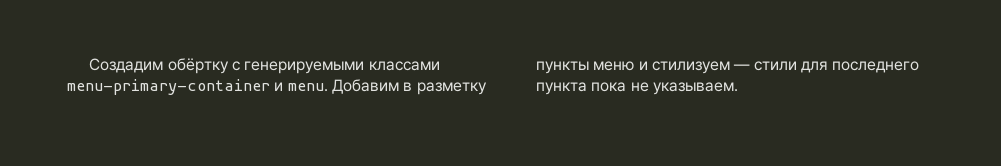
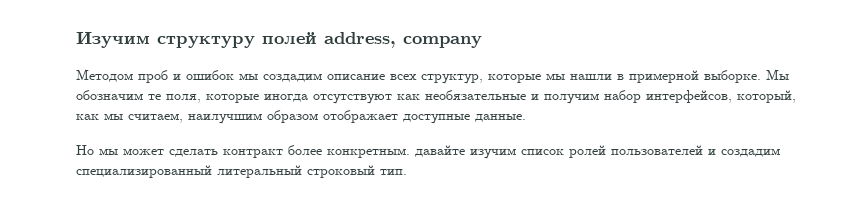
[89,58,440,74] [67,79,487,95] [536,61,920,74] [536,82,738,95] Создадим обёртку с генерируемыми классами menu-primary-container и menu. Добавим в разметку пункты меню и стилизуем — стили для последнего пункта пока не указываем. -> [76,31,482,48] [76,69,789,84] [76,90,796,104] [76,110,526,124] [76,145,780,159] [76,165,407,178] Изучим структуру полей address, company // Методом проб и ошибок мы создадим описание всех структур, которые мы нашли в примерной выборке. Мы обозначим те поля, которые иногда отсутствуют как необязательные и получим набор интерфейсов, который, как мы считаем, наилучшим образом отображает доступные данные. // Но мы может сделать контракт более конкретным. давайте изучим список ролей пользователей и создадим специализированный литеральный строковый тип.

